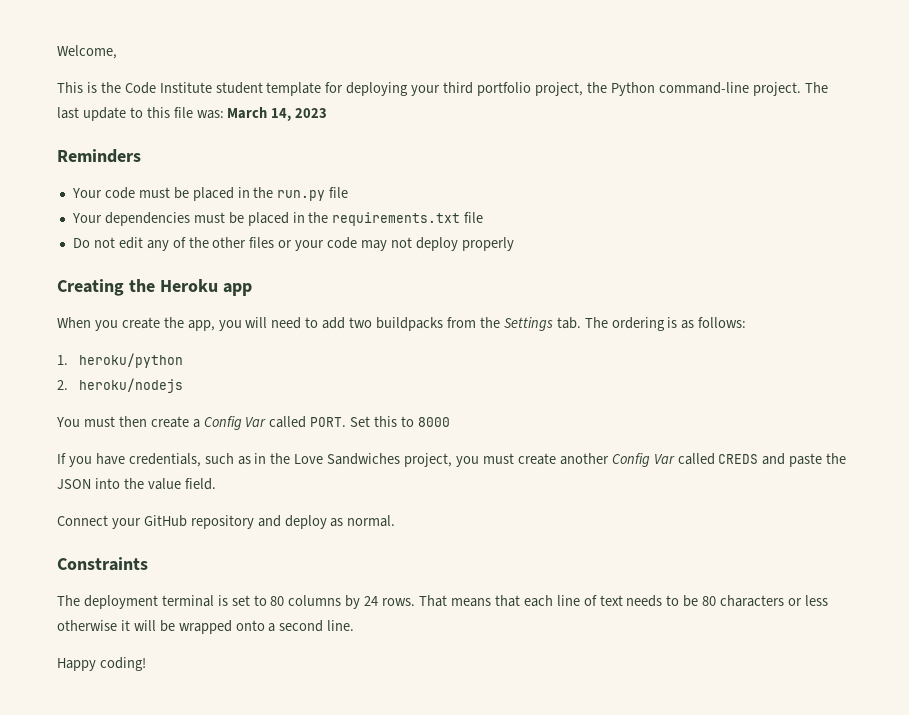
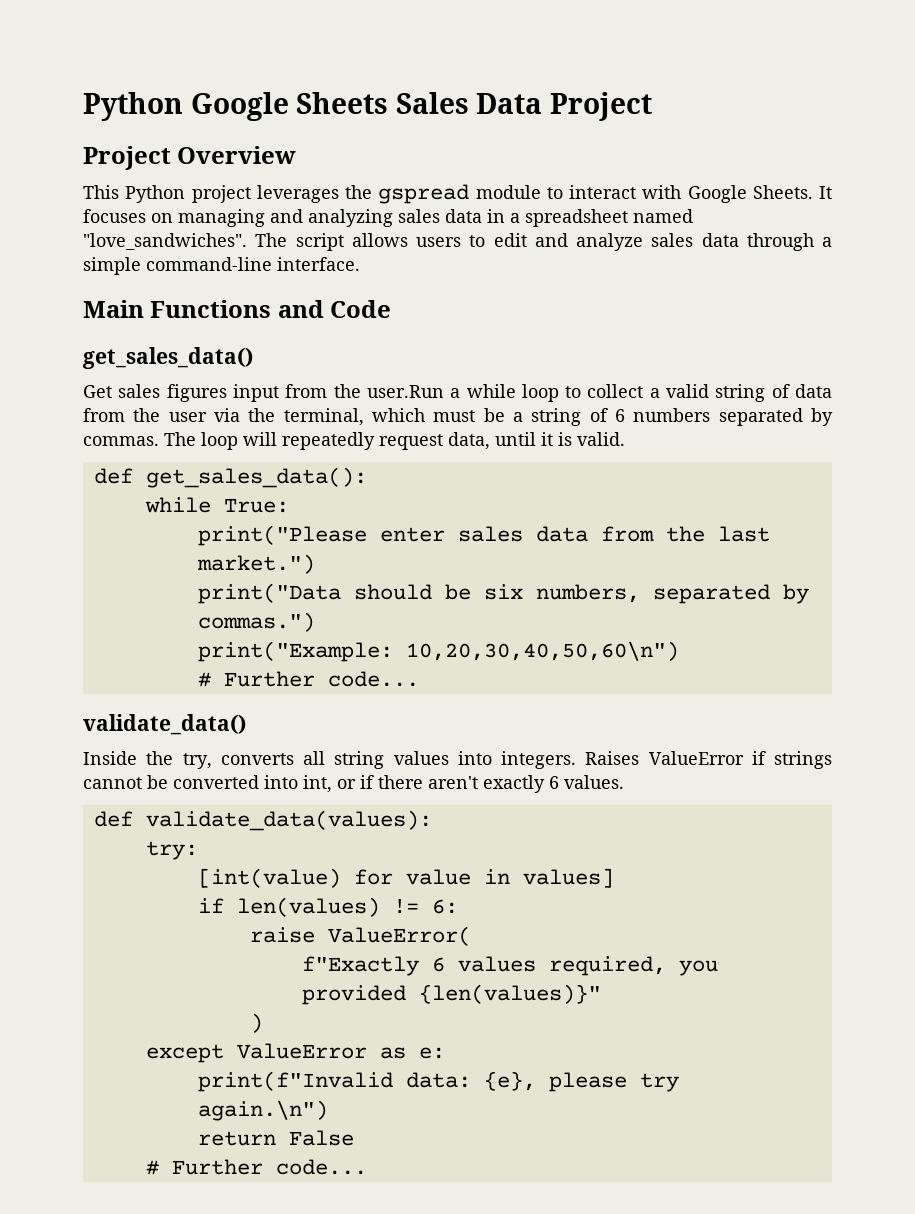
[57,45,117,59] [57,82,828,96] [57,107,328,121] [57,149,141,163] [71,187,349,201] [71,212,484,226] [72,237,514,251] [57,279,252,296] [57,317,747,331] [57,353,184,368] [57,378,184,393] [56,416,450,430] [57,453,847,467] [57,478,216,490] [57,515,396,529] [57,557,148,571] [57,595,828,609] [57,620,355,634] [57,657,146,671] Welcome, // This is the Code Institute student template for deploying your third portfolio project, the Python command-line project. The last update to this file was: March 14, 2023 // Reminders // Your code must be placed in the run.py file // Your dependencies must be placed in the requirements.txt file // Do not edit any of the other files or your code may not deploy properly // Creating the Heroku app // When you create the app, you will need to add two buildpacks from the Settings tab. The ordering is as follows: // 1. heroku/python // 2. heroku/nodejs // You must then create a Config Var called PORT. Set this to 8000 // If you have credentials, such as in the Love Sandwiches project, you must create another Config Var called CREDS and paste the JSON into the value field. // Connect your GitHub repository and deploy as normal. // Constraints // The deployment terminal is set to 80 columns by 24 rows. That means that each line of text needs to be 80 characters or less otherwise it will be wrapped onto a second line. // Happy coding! -> [83,92,652,121] [83,146,297,170] [83,184,832,204] [83,209,693,227] [83,233,832,251] [83,257,360,275] [83,300,392,318] [83,347,253,369] [83,384,832,402] [83,408,833,426] [83,432,625,450] [93,467,367,488] [144,497,289,513] [197,525,770,546] [196,554,315,574] [197,583,809,604] [197,612,315,632] [197,641,679,662] [197,671,419,687] [83,714,246,735] [83,751,832,769] [83,775,624,793] [93,810,432,831] [145,841,198,860] [197,868,614,888] [197,897,458,917] [249,926,471,946] [301,956,718,976] [301,984,601,1005] [249,1013,263,1033] [145,1043,445,1063] [197,1071,679,1092] [197,1100,328,1121] [197,1130,354,1146] [145,1159,367,1175] Python Google Sheets Sales Data Project // Project Overview // This Python project leverages the gspread module to interact with Google Sheets. It focuses on managing and analyzing sales data in a spreadsheet named "love_sandwiches". The script allows users to edit and analyze sales data through a simple command-line interface. // Main Functions and Code // get_sales_data() // Get sales figures input from the user.Run a while loop to collect a valid string of data from the user via the terminal, which must be a string of 6 numbers separated by commas. The loop will repeatedly request data, until it is valid. // def get_sales_data(): // while True: // print("Please enter sales data from the last market.") // print("Data should be six numbers, separated by commas.") // print("Example: 10,20,30,40,50,60\n") // # Further code... // validate_data() // Inside the try, converts all string values into integers. Raises ValueError if strings cannot be converted into int, or if there aren't exactly 6 values. // def validate_data(values): // try: // [int(value) for value in values] // if len(values) != 6: // raise ValueError( // f"Exactly 6 values required, you provided {len(values)}" // ) // except ValueError as e: // print(f"Invalid data: {e}, please try again.\n") // return False // # Further code...

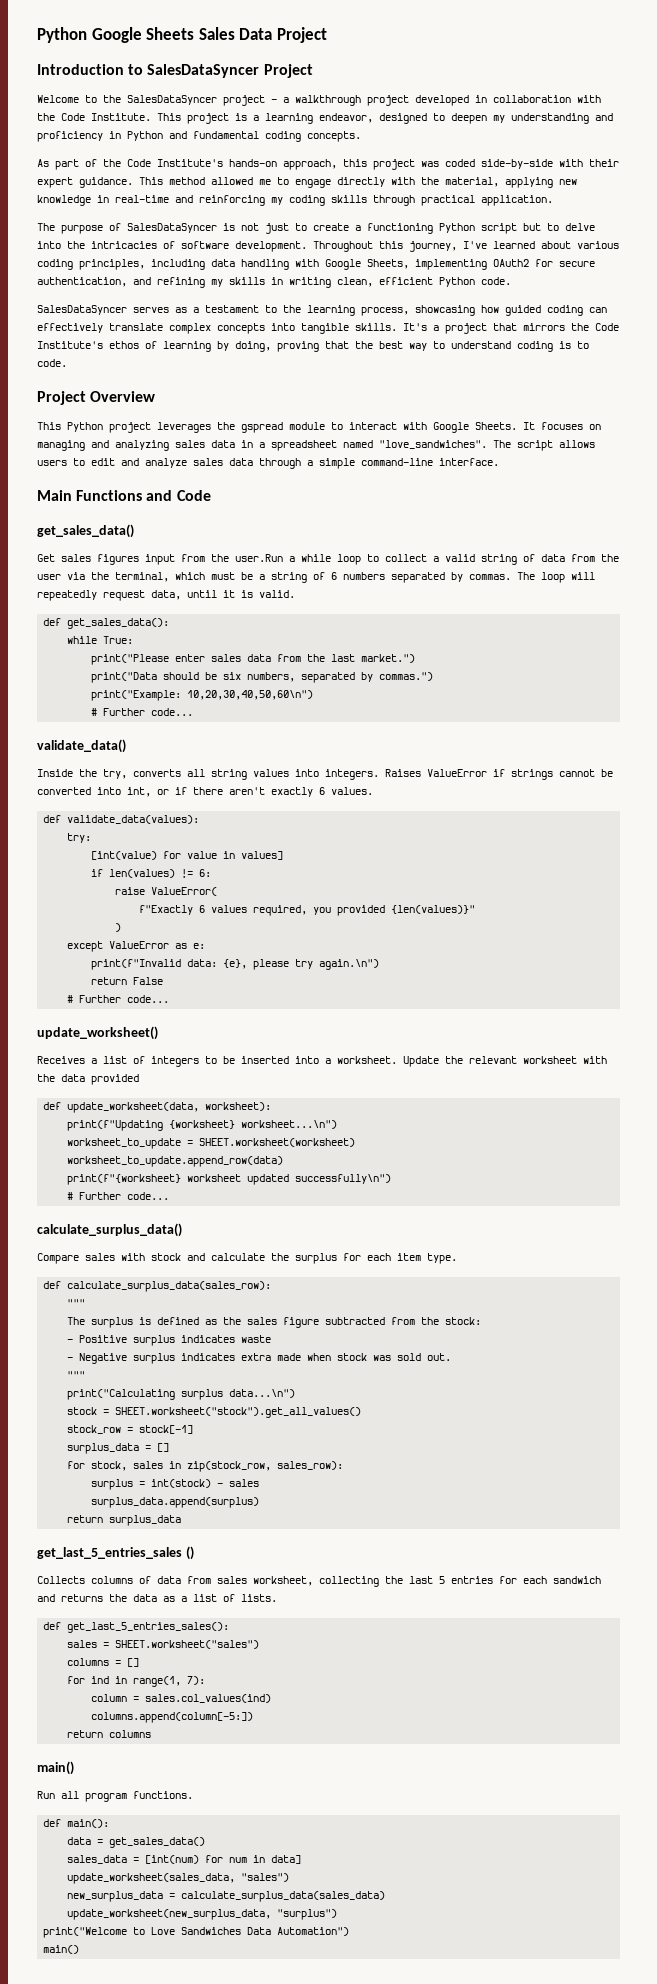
(652, 106) none -> [37,64,313,78] [37,95,601,106] [37,113,613,124] [37,131,361,142] [37,159,619,170] [37,177,577,188] [37,195,553,206] [37,223,595,234] [37,241,619,252] [37,259,595,270] [37,277,511,288] [37,305,607,316] [37,323,619,334] [37,341,589,352] [37,359,67,367] // Introduction to SalesDataSyncer Project // Welcome to the SalesDataSyncer project – a walkthrough project developed in collaboration with the Code Institute. This project is a learning endeavor, designed to deepen my understanding and proficiency in Python and fundamental coding concepts. // As part of the Code Institute's hands-on approach, this project was coded side-by-side with their expert guidance. This method allowed me to engage directly with the material, applying new knowledge in real-time and reinforcing my coding skills through practical application. // The purpose of SalesDataSyncer is not just to create a functioning Python script but to delve into the intricacies of software development. Throughout this journey, I've learned about various coding principles, including data handling with Google Sheets, implementing OAuth2 for secure authentication, and refining my skills in writing clean, efficient Python code. // SalesDataSyncer serves as a testament to the learning process, showcasing how guided coding can effectively translate complex concepts into tangible skills. It's a project that mirrors the Code Institute's ethos of learning by doing, proving that the best way to understand coding is to code.
(367, 1167) none -> [37,1026,158,1040] [37,1056,607,1067] [37,1074,139,1085] [43,1102,272,1113] [67,1120,338,1131] [67,1138,356,1149] [67,1156,284,1167] [67,1174,392,1185] [67,1192,170,1200] [37,1223,182,1237] [37,1253,457,1264] [43,1281,272,1292] [67,1299,86,1307] [67,1317,482,1328] [67,1335,272,1346] [67,1353,452,1364] [67,1371,86,1379] [67,1389,296,1400] [67,1407,362,1418] [67,1425,194,1434] [67,1443,170,1454] [67,1461,344,1472] [91,1479,260,1490] [91,1497,260,1508] [67,1515,182,1526] [37,1546,194,1560] [37,1576,601,1587] [37,1594,277,1602] [43,1622,230,1633] [67,1640,260,1649] [67,1658,140,1667] [67,1676,206,1687] [91,1694,272,1703] [91,1712,254,1723] [67,1730,152,1738] [37,1761,74,1775] [37,1791,193,1802] [43,1819,110,1828] [67,1837,206,1848] [67,1855,302,1864] [67,1873,290,1884] [67,1891,386,1902] [67,1909,338,1920] [43,1927,350,1938] [43,1945,80,1954] // update_worksheet() // Receives a list of integers to be inserted into a worksheet. Update the relevant worksheet with the data provided // def update_worksheet(data, worksheet): // print(f"Updating {worksheet} worksheet...\n") // worksheet_to_update = SHEET.worksheet(worksheet) // worksheet_to_update.append_row(data) // print(f"{worksheet} worksheet updated successfully\n") // # Further code... // calculate_surplus_data() // Compare sales with stock and calculate the surplus for each item type. // def calculate_surplus_data(sales_row): // """ // The surplus is defined as the sales figure subtracted from the stock: // - Positive surplus indicates waste // - Negative surplus indicates extra made when stock was sold out. // """ // print("Calculating surplus data...\n") // stock = SHEET.worksheet("stock").get_all_values() // stock_row = stock[-1] // surplus_data = [] // for stock, sales in zip(stock_row, sales_row): // surplus = int(stock) - sales // surplus_data.append(surplus) // return surplus_data // get_last_5_entries_sales () // Collects columns of data from sales worksheet, collecting the last 5 entries for each sandwich and returns the data as a list of lists. // def get_last_5_entries_sales(): // sales = SHEET.worksheet("sales") // columns = [] // for ind in range(1, 7): // column = sales.col_values(ind) // columns.append(column[-5:]) // return columns // main() // Run all program functions. // def main(): // data = get_sales_data() // sales_data = [int(num) for num in data] // update_worksheet(sales_data, "sales") // new_surplus_data = calculate_surplus_data(sales_data) // update_worksheet(new_surplus_data, "surplus") // print("Welcome to Love Sandwiches Data Automation") // main()

